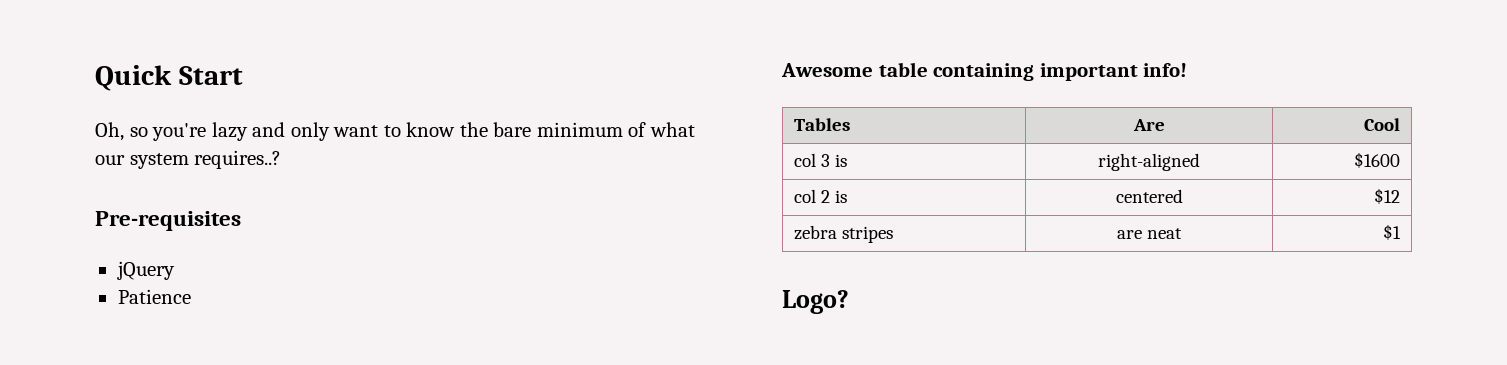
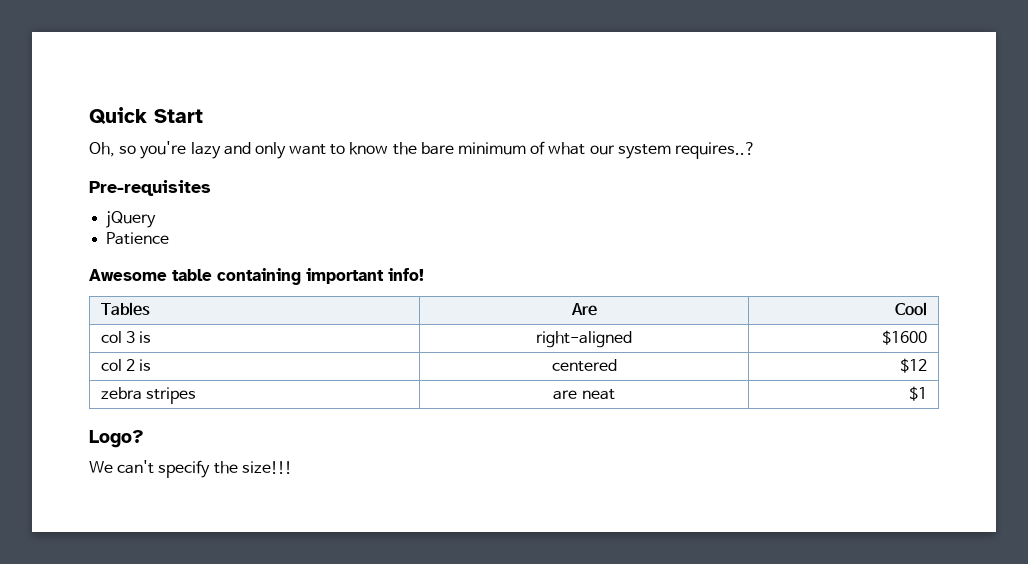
(849, 302) none -> [89,460,292,478] // We can't specify the size!!!

